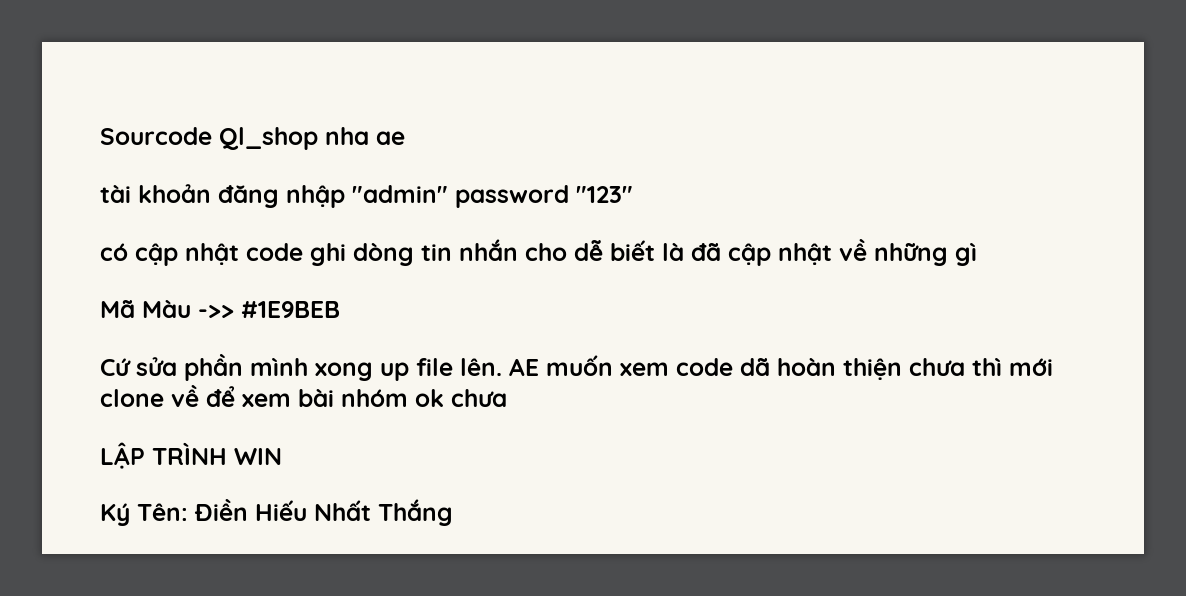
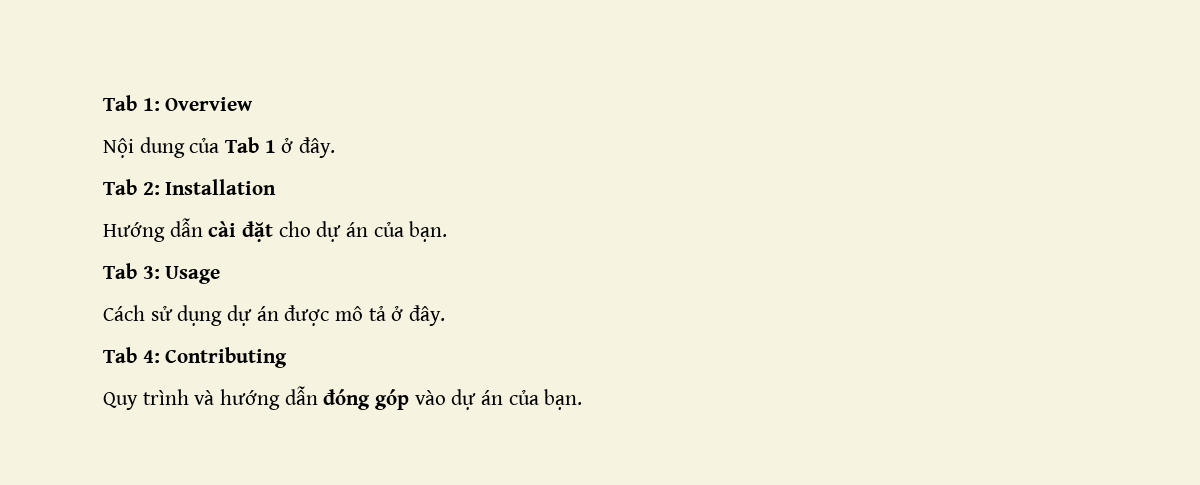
[100,127,405,150] [100,184,633,208] [100,239,977,266] [100,300,340,318] [100,354,1053,381] [100,385,507,407] [100,442,282,469] [100,499,453,526] Sourcode Ql_shop nha ae // tài khoản đăng nhập "admin" password "123" // có cập nhật code ghi dòng tin nhắn cho dễ biết là đã cập nhật về những gì // Mã Màu ->> #1E9BEB // Cứ sửa phần mình xong up file lên. AE muốn xem code dã hoàn thiện chưa thì mới clone về để xem bài nhóm ok chưa // LẬP TRÌNH WIN // Ký Tên: Điền Hiếu Nhất Thắng -> [103,95,254,111] [103,137,336,158] [103,179,277,195] [103,218,448,242] [103,263,221,284] [103,305,446,326] [103,347,288,368] [103,386,583,410] Tab 1: Overview // Nội dung của Tab 1 ở đây. // Tab 2: Installation // Hướng dẫn cài đặt cho dự án của bạn. // Tab 3: Usage // Cách sử dụng dự án được mô tả ở đây. // Tab 4: Contributing // Quy trình và hướng dẫn đóng góp vào dự án của bạn.

